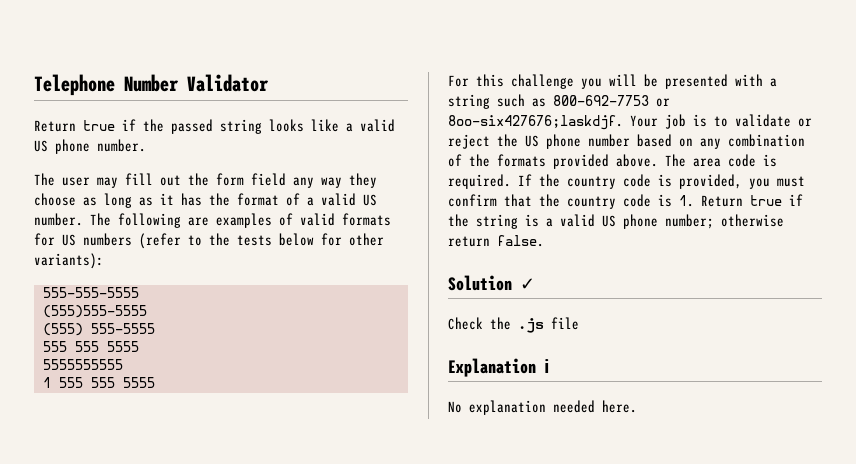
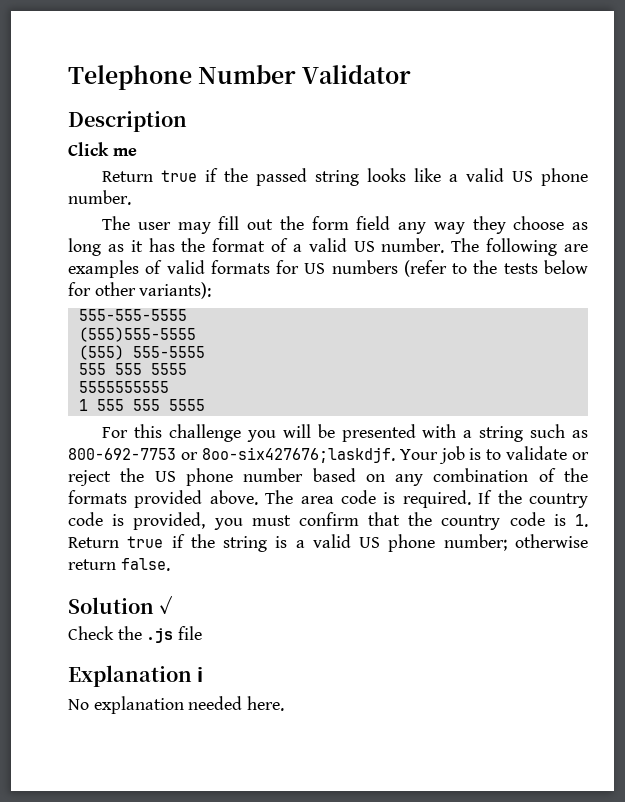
(269, 83) none -> [68,111,187,132] [68,142,137,156] // Description // Click me

